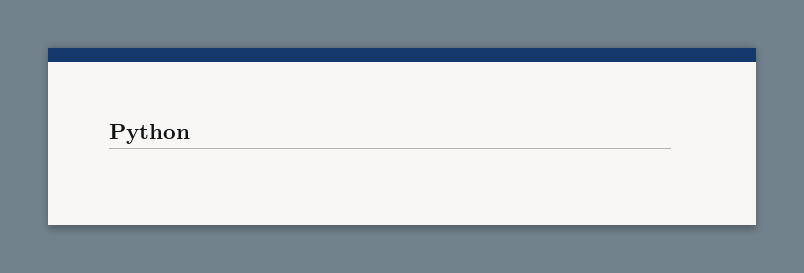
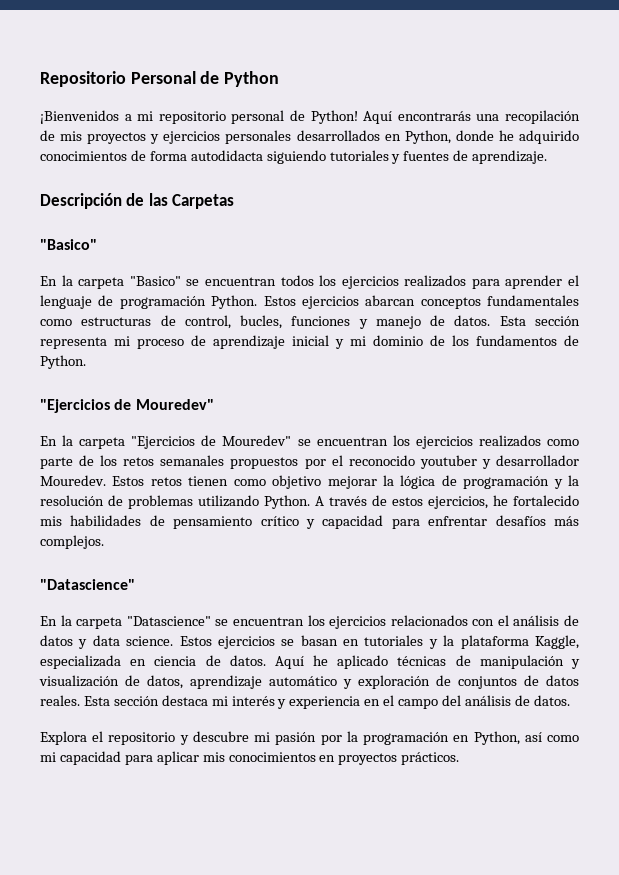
[109,124,190,144] Python -> [40,71,280,87] [40,110,581,124] [40,130,579,144] [40,150,548,164] [40,193,235,209] [40,239,97,250] [40,275,579,289] [40,295,579,309] [40,315,580,329] [40,335,579,349] [40,355,86,369] [40,399,214,413] [40,435,579,449] [40,455,579,469] [40,475,579,489] [40,495,579,509] [40,515,579,529] [40,535,104,549] [40,579,135,590] [40,615,579,629] [40,635,579,649] [40,655,580,669] [39,675,579,689] [40,695,570,709] [40,731,579,745] [40,751,460,765] Repositorio Personal de Python // ¡Bienvenidos a mi repositorio personal de Python! Aquí encontrarás una recopilación de mis proyectos y ejercicios personales desarrollados en Python, donde he adquirido conocimientos de forma autodidacta siguiendo tutoriales y fuentes de aprendizaje. // Descripción de las Carpetas // "Basico" // En la carpeta "Basico" se encuentran todos los ejercicios realizados para aprender el lenguaje de programación Python. Estos ejercicios abarcan conceptos fundamentales como estructuras de control, bucles, funciones y manejo de datos. Esta sección representa mi proceso de aprendizaje inicial y mi dominio de los fundamentos de Python. // "Ejercicios de Mouredev" // En la carpeta "Ejercicios de Mouredev" se encuentran los ejercicios realizados como parte de los retos semanales propuestos por el reconocido youtuber y desarrollador Mouredev. Estos retos tienen como objetivo mejorar la lógica de programación y la resolución de problemas utilizando Python. A través de estos ejercicios, he fortalecido mis habilidades de pensamiento crítico y capacidad para enfrentar desafíos más complejos. // "Datascience" // En la carpeta "Datascience" se encuentran los ejercicios relacionados con el análisis de datos y data science. Estos ejercicios se basan en tutoriales y la plataforma Kaggle, especializada en ciencia de datos. Aquí he aplicado técnicas de manipulación y visualización de datos, aprendizaje automático y exploración de conjuntos de datos reales. Esta sección destaca mi interés y experiencia en el campo del análisis de datos. // Explora el repositorio y descubre mi pasión por la programación en Python, así como mi capacidad para aplicar mis conocimientos en proyectos prácticos.

